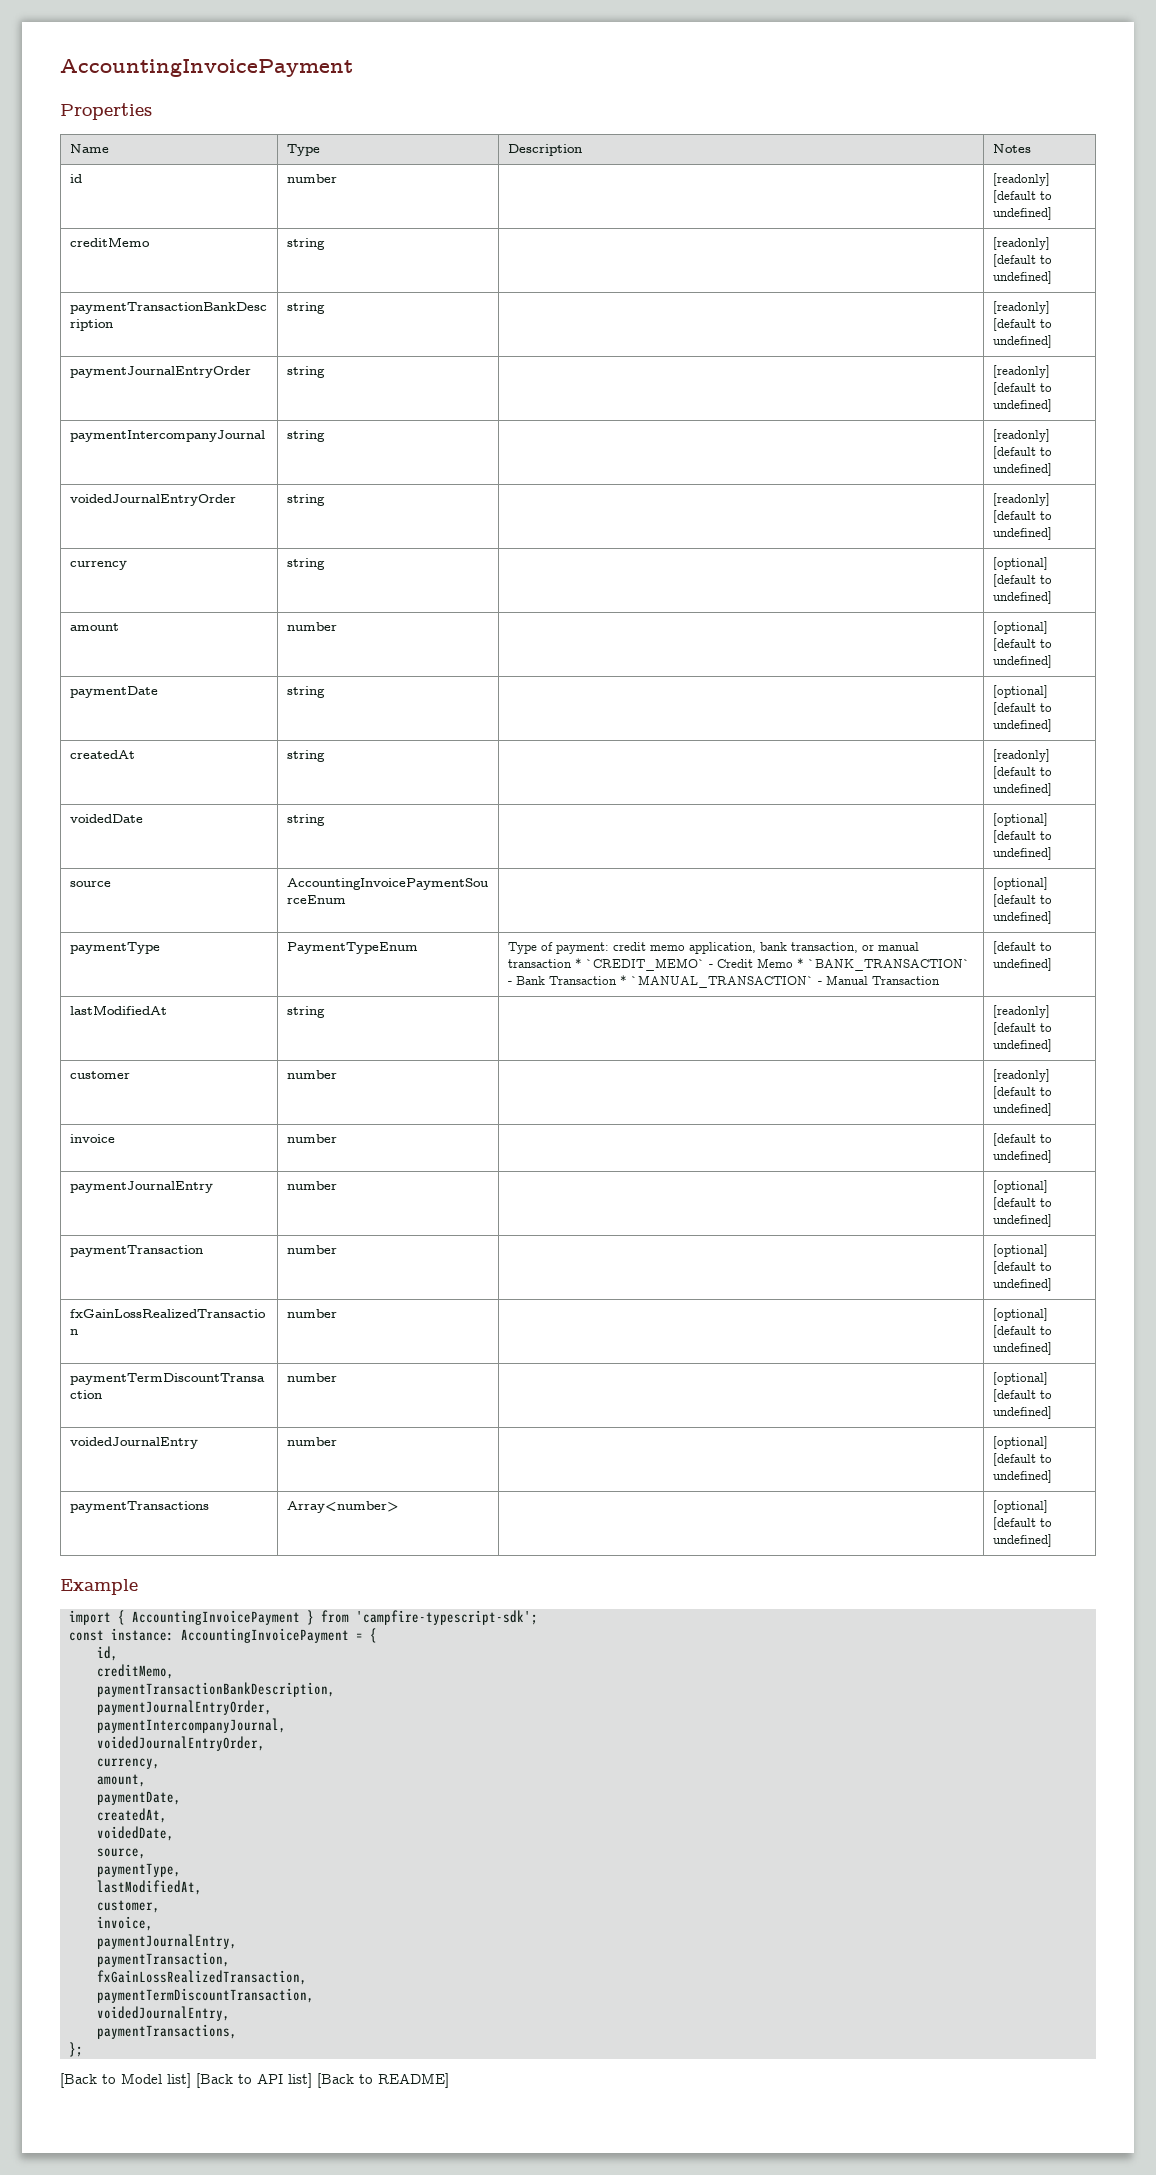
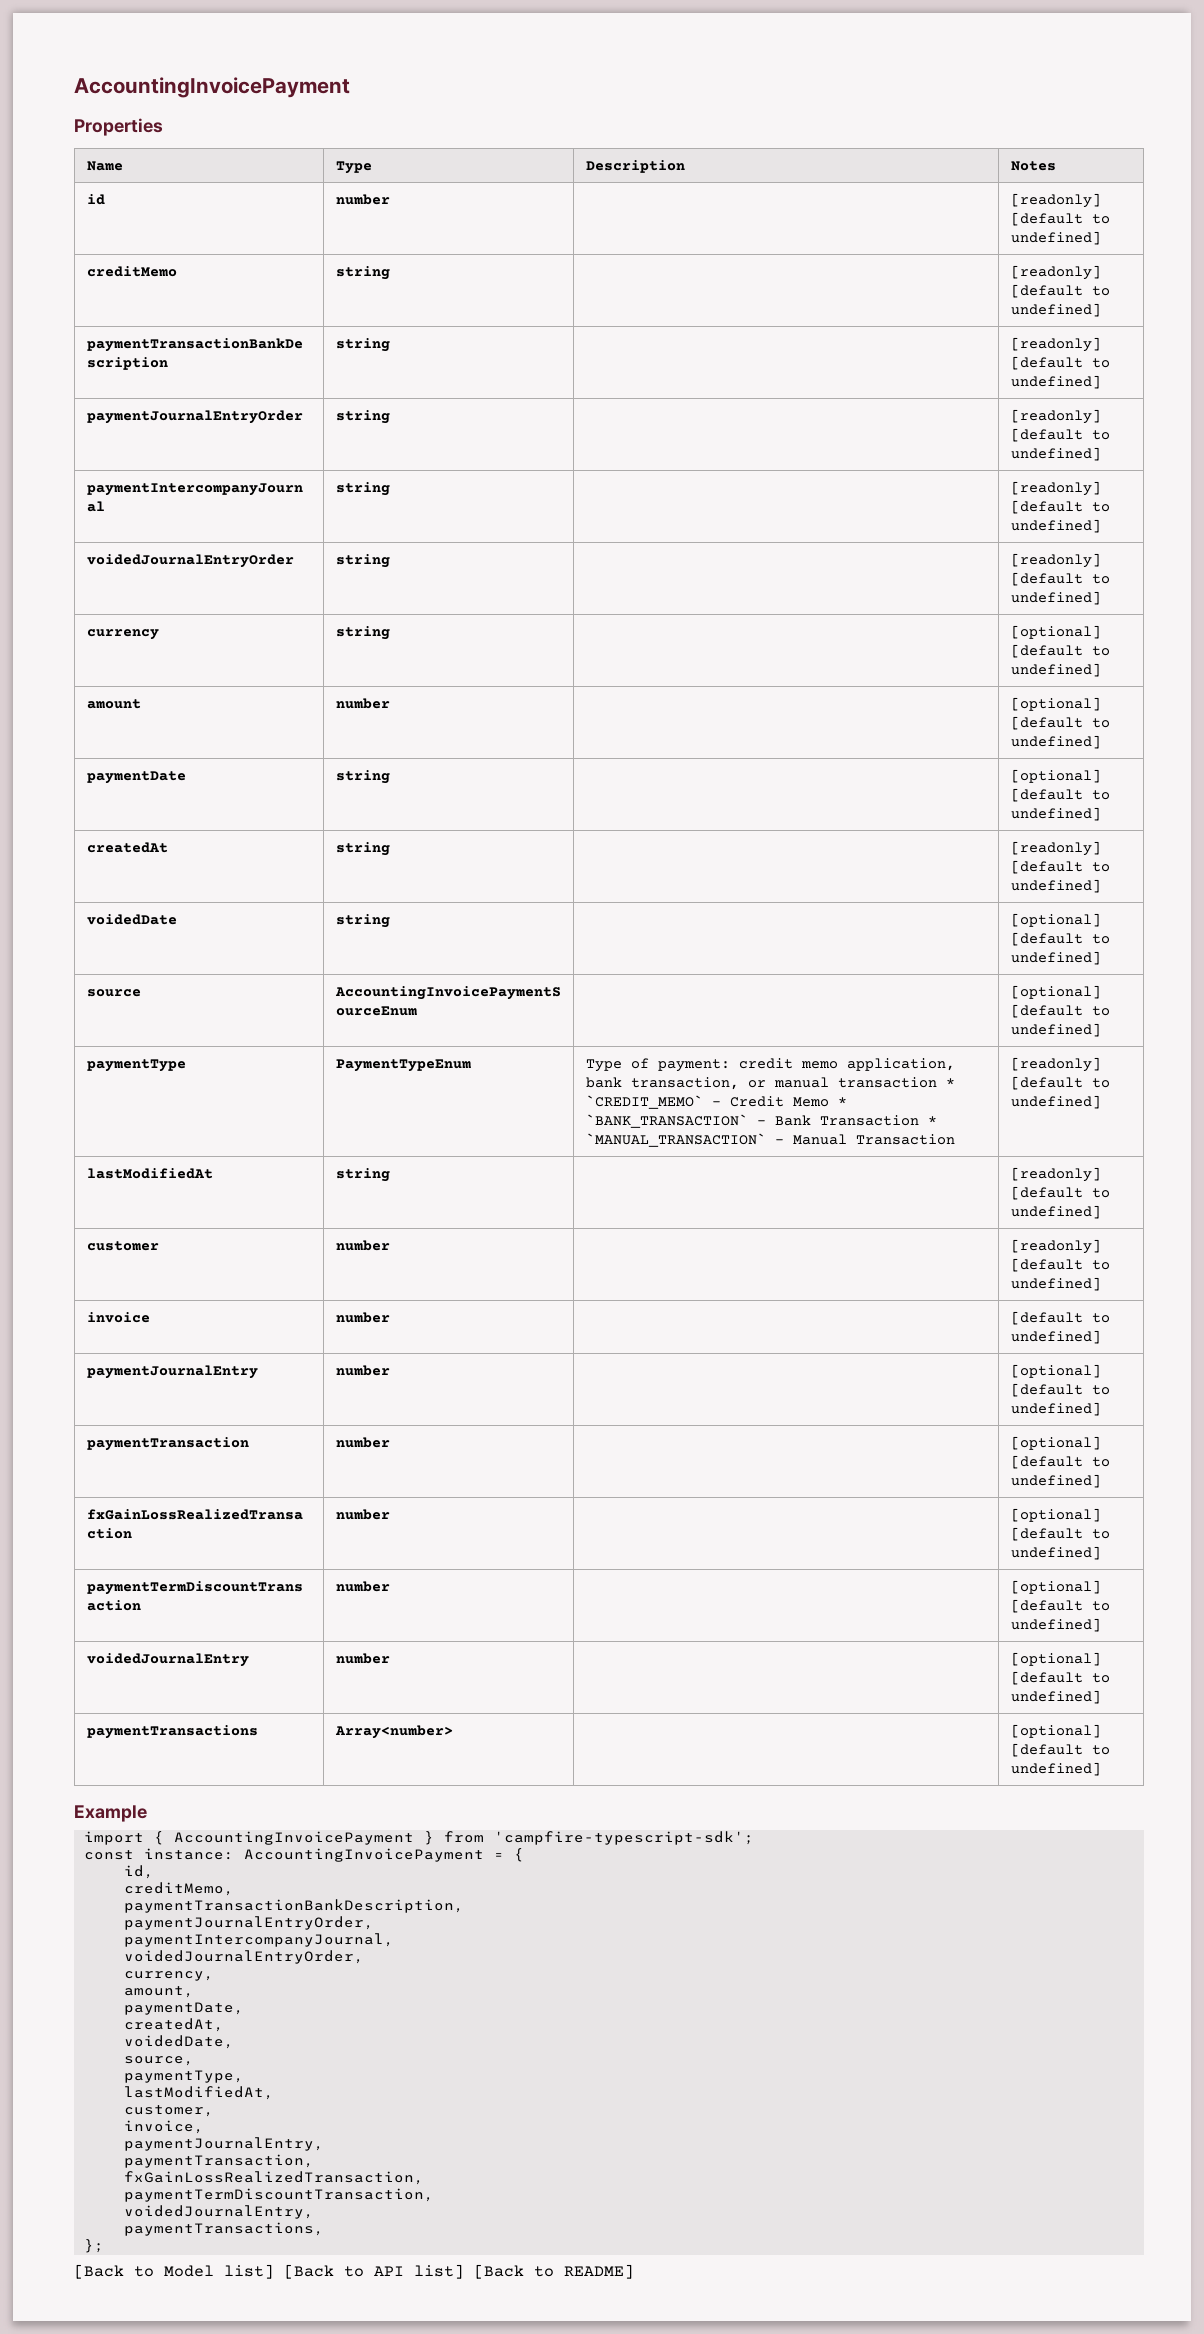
(940, 980) none -> [1010,1057,1101,1072] [readonly]

